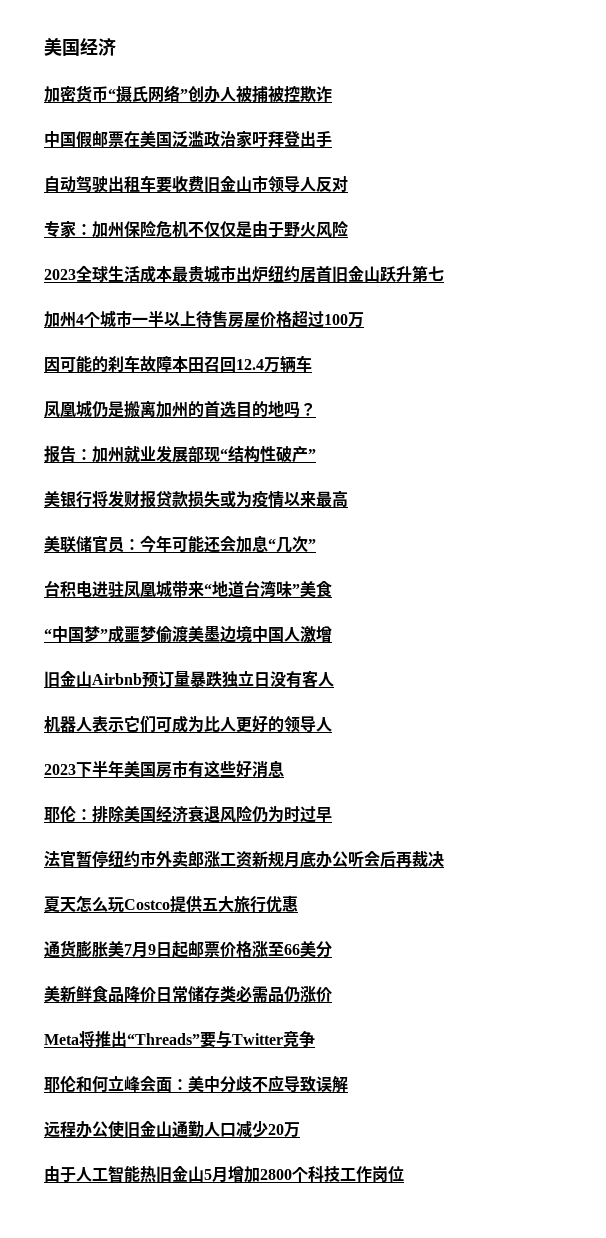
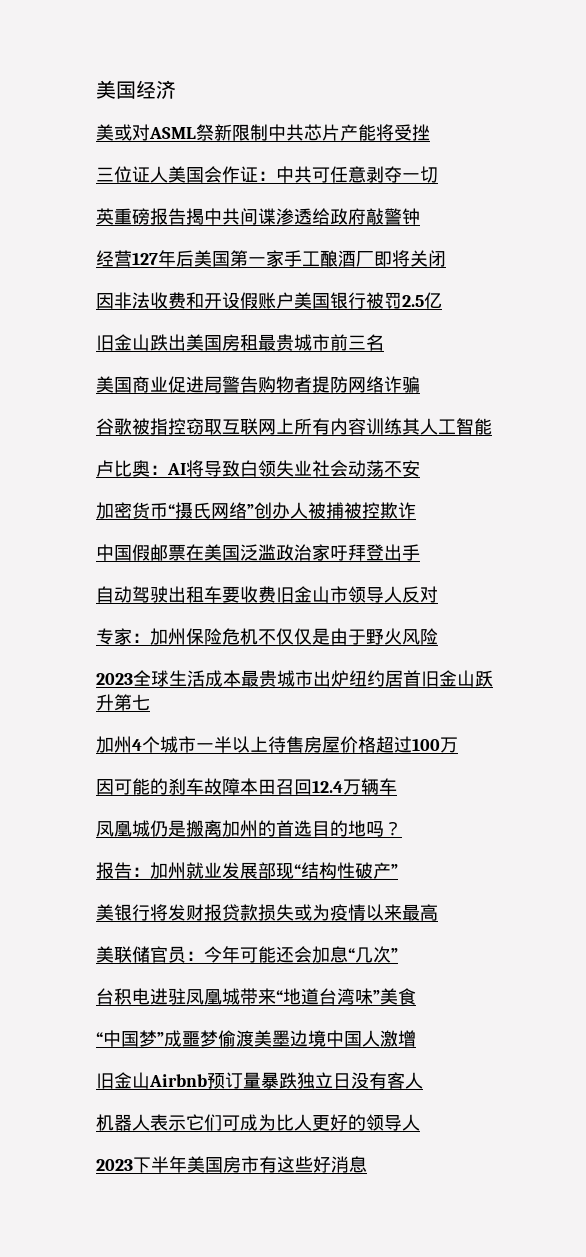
[44,37,116,56] 美国经济 -> [96,80,176,99] [96,124,430,141] [96,166,438,183] [96,208,420,225] [96,250,446,267] [96,292,442,309] [96,334,384,351] [96,376,420,393] [96,418,492,435] [96,460,420,477] 美国经济 // 美或对ASML祭新限制中共芯片产能将受挫 // 三位证人美国会作证：中共可任意剥夺一切 // 英重磅报告揭中共间谍渗透给政府敲警钟 // 经营127年后美国第一家手工酿酒厂即将关闭 // 因非法收费和开设假账户美国银行被罚2.5亿 // 旧金山跌出美国房租最贵城市前三名 // 美国商业促进局警告购物者提防网络诈骗 // 谷歌被指控窃取互联网上所有内容训练其人工智能 // 卢比奥：AI将导致白领失业社会动荡不安
[44,805,332,823] [44,850,444,868] [44,895,298,913] [44,940,332,958] [44,985,332,1003] [44,1030,315,1048] [44,1075,348,1093] [44,1120,300,1138] [44,1165,404,1183] // 耶伦：排除美国经济衰退风险仍为时过早 // 法官暂停纽约市外卖郎涨工资新规月底办公听会后再裁决 // 夏天怎么玩Costco提供五大旅行优惠 // 通货膨胀美7月9日起邮票价格涨至66美分 // 美新鲜食品降价日常储存类必需品仍涨价 // Meta将推出“Threads”要与Twitter竞争 // 耶伦和何立峰会面：美中分歧不应导致误解 // 远程办公使旧金山通勤人口减少20万 // 由于人工智能热旧金山5月增加2800个科技工作岗位 -> (367, 1164) none

